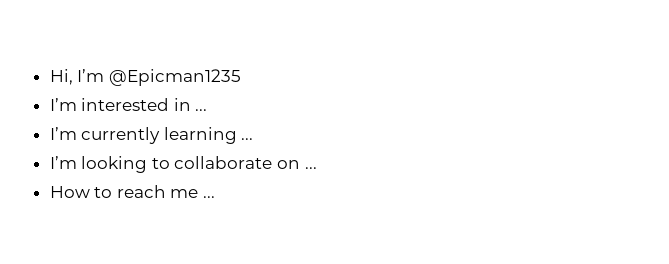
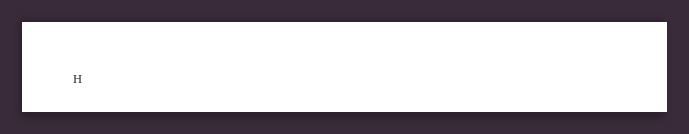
[49,69,241,86] [49,98,208,111] [49,127,254,144] [49,156,317,173] [49,185,216,198] Hi, I’m @Epicman1235 // I’m interested in ... // I’m currently learning ... // I’m looking to collaborate on ... // How to reach me ... -> [73,75,82,83] H

